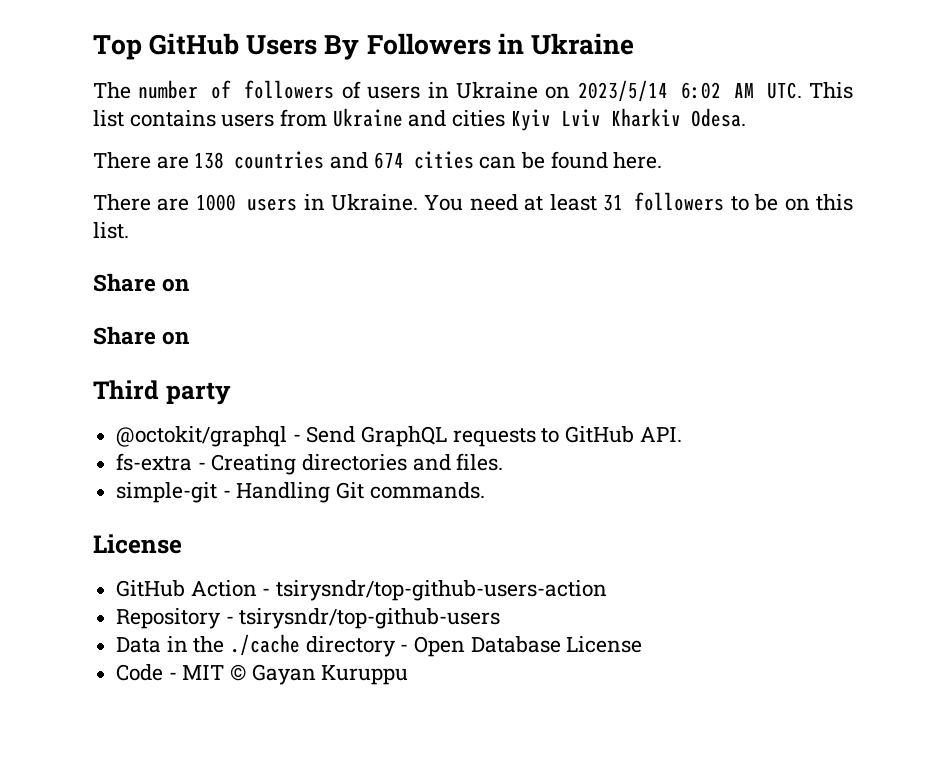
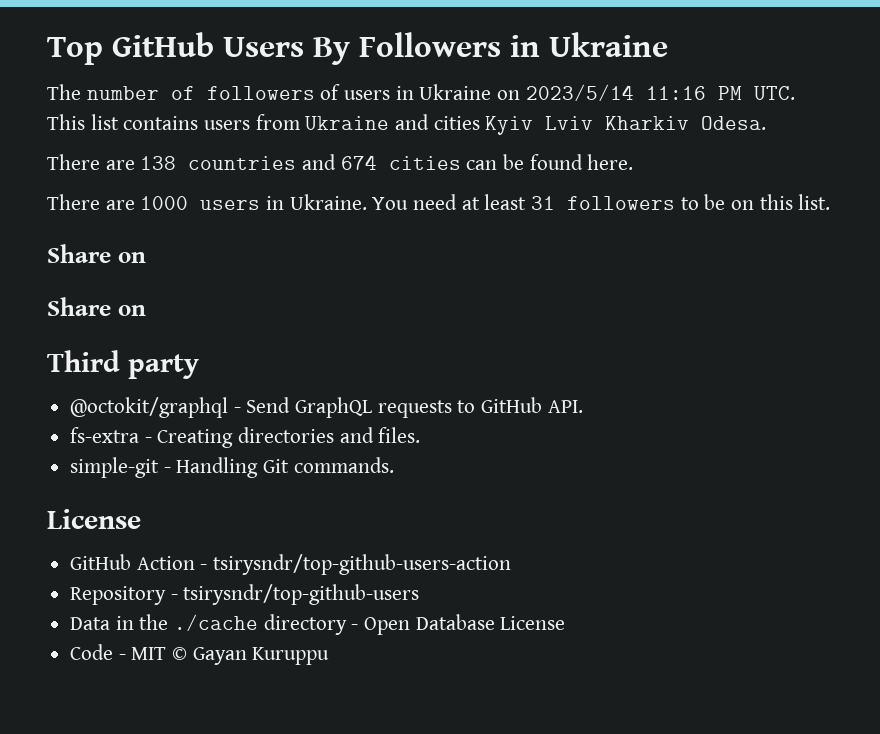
[680,82,754,99] 6:02 AM -> [645,86,742,100] 11:16 PM

